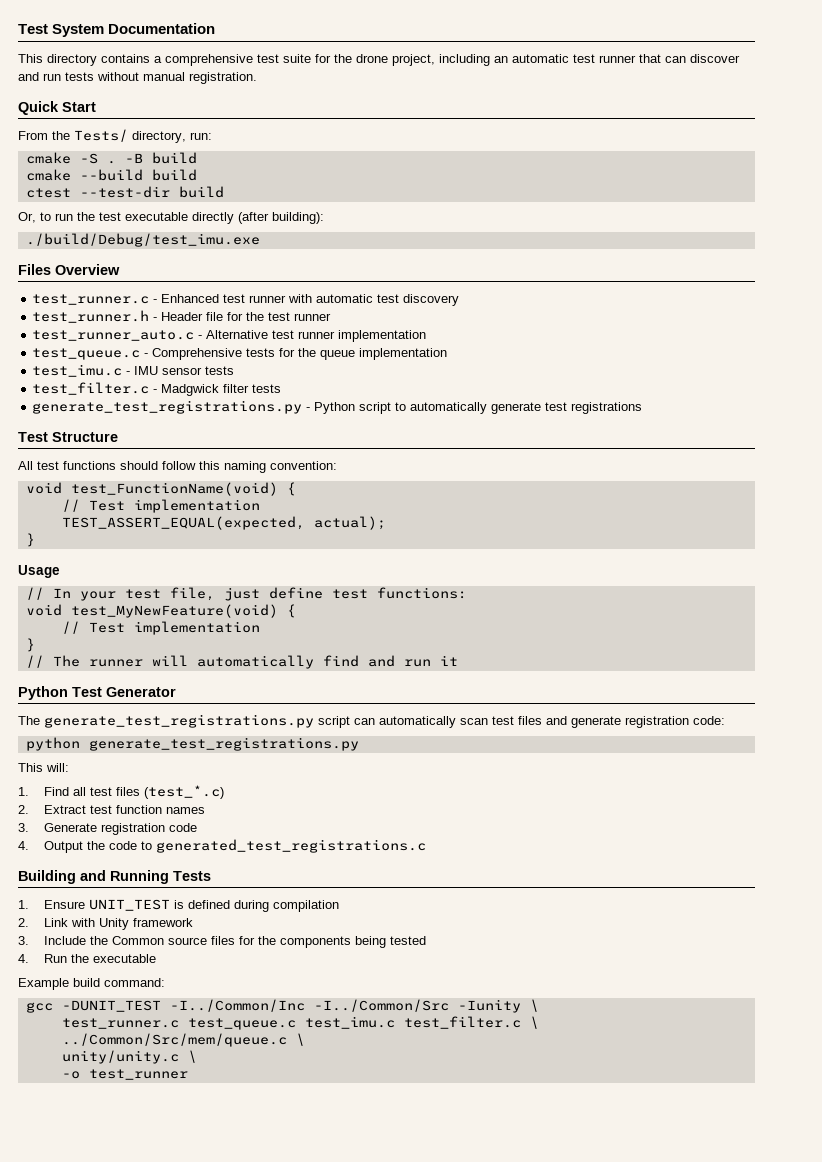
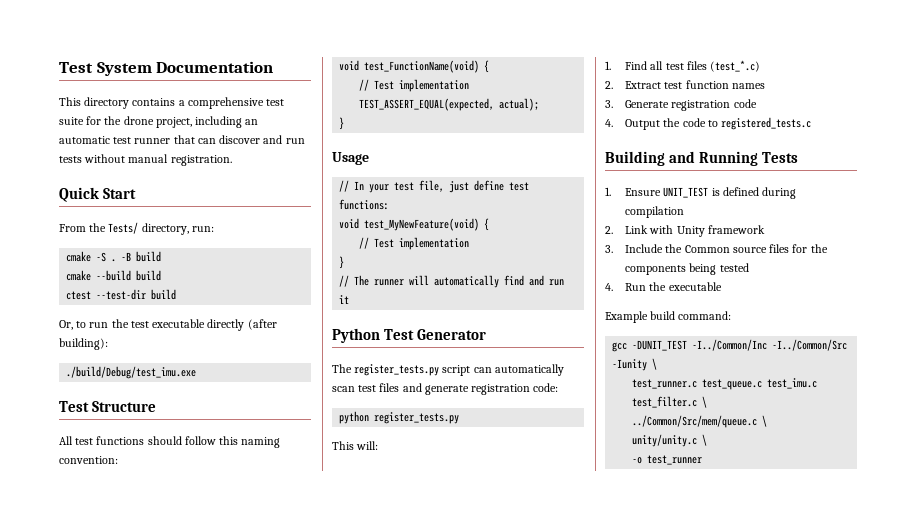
[18,264,120,275] [32,294,460,306] [32,310,332,323] [32,330,427,342] [32,348,448,360] [32,364,235,377] [32,382,282,396] [32,400,643,414] // Files Overview // test_runner.c - Enhanced test runner with automatic test discovery // test_runner.h - Header file for the test runner // test_runner_auto.c - Alternative test runner implementation // test_queue.c - Comprehensive tests for the queue implementation // test_imu.c - IMU sensor tests // test_filter.c - Madgwick filter tests // generate_test_registrations.py - Python script to automatically generate test registrations -> (197, 372) none
[44,714,314,728] generate_test_registrations.py -> [354,364,440,376] register_tests.py
[88,737,359,751] generate_test_registrations.py -> [374,412,460,424] register_tests.py
[155,839,426,853] generated_test_registrations.c -> [721,117,812,130] registered_tests.c

